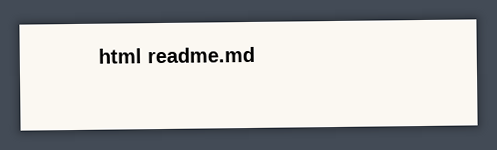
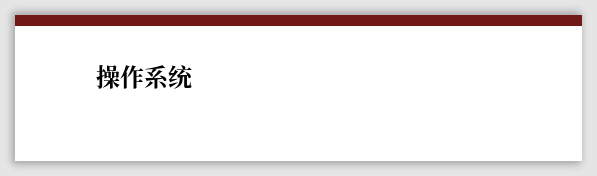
[98,46,255,64] html readme.md -> [96,65,194,90] 操作系统

